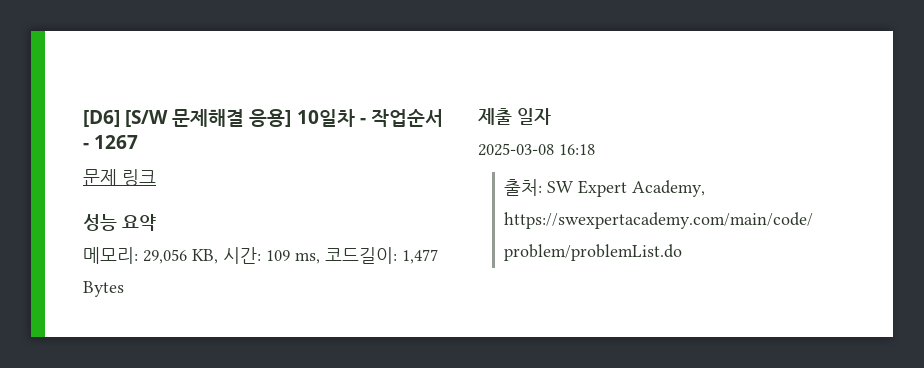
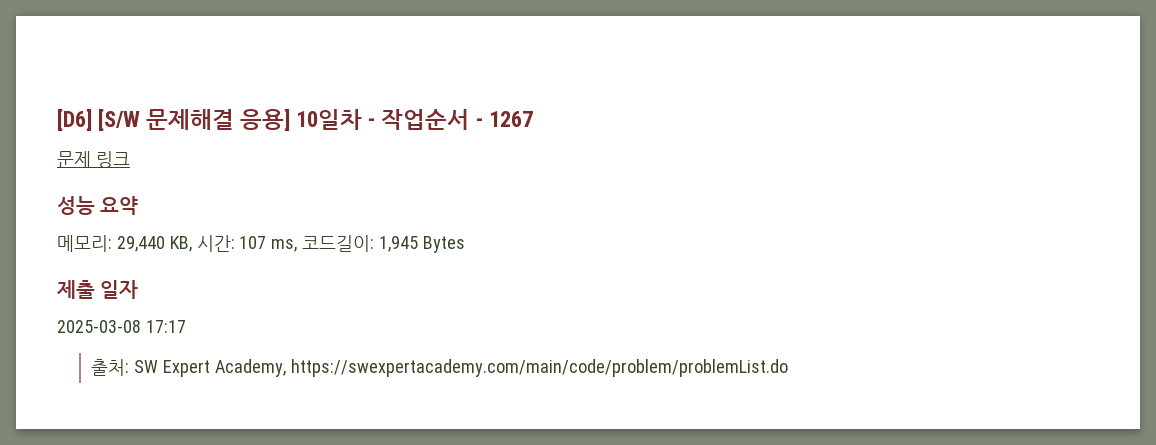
[143,249,187,264] 29,056 -> [116,236,165,252] 29,440
[266,250,290,261] 109 -> [239,236,267,249] 107
[402,249,438,264] 1,477 -> [379,236,419,252] 1,945
[559,144,595,155] 16:18 -> [145,320,186,333] 17:17

